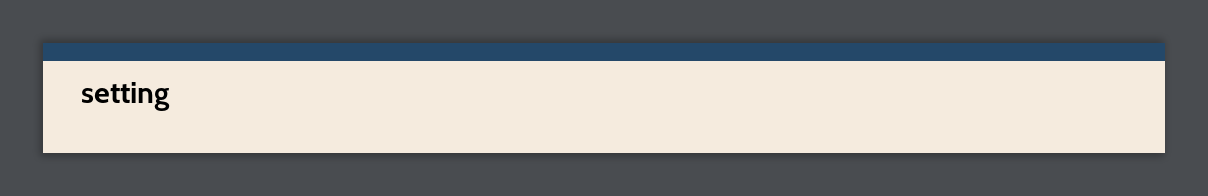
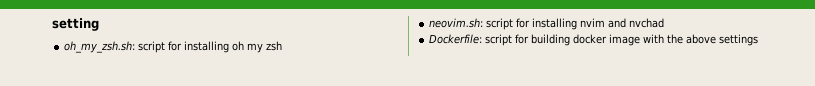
(170, 96) none -> [64,41,283,53] [429,18,665,30] [429,34,759,46] // oh_my_zsh.sh: script for installing oh my zsh // neovim.sh: script for installing nvim and nvchad // Dockerfile: script for building docker image with the above settings

